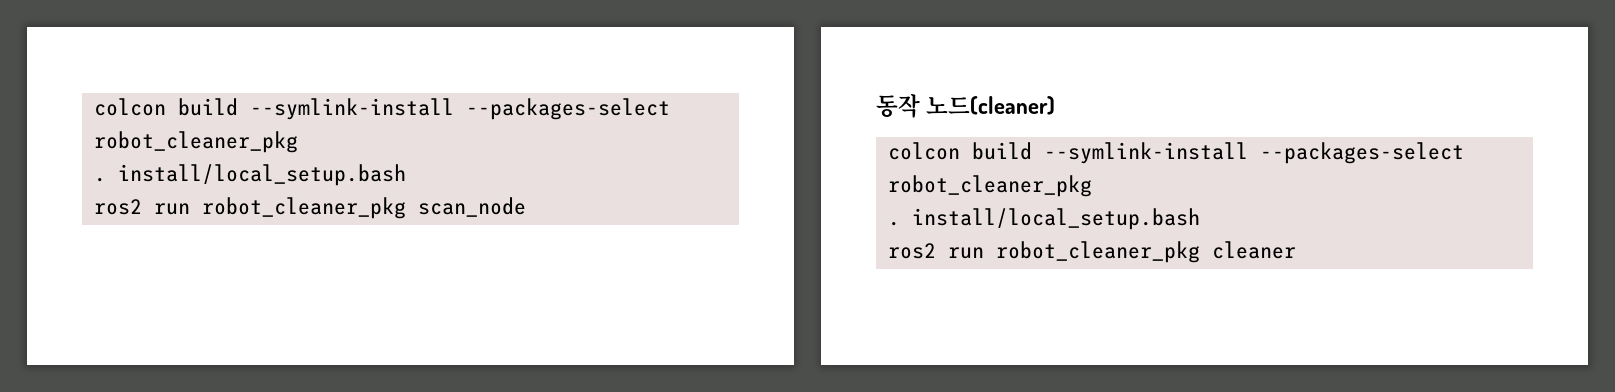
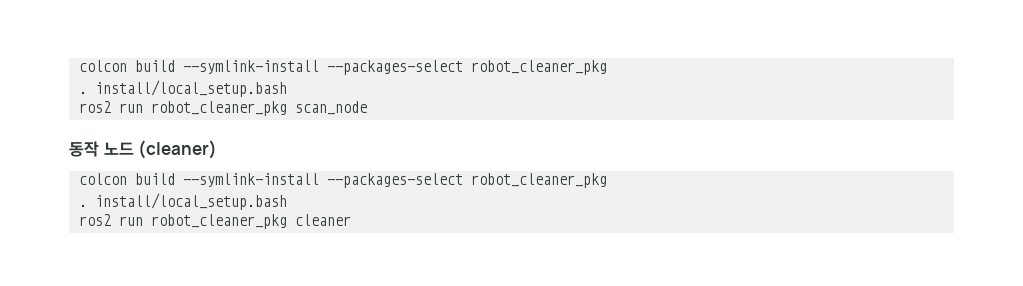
[926,96,1056,115] 노드(cleaner) -> [103,140,218,159] 노드 (cleaner)

